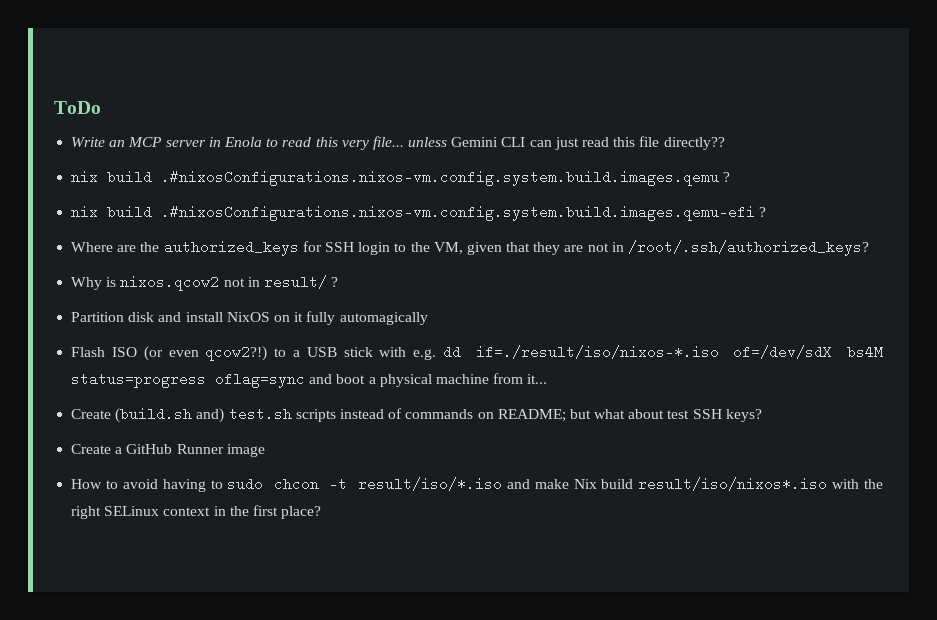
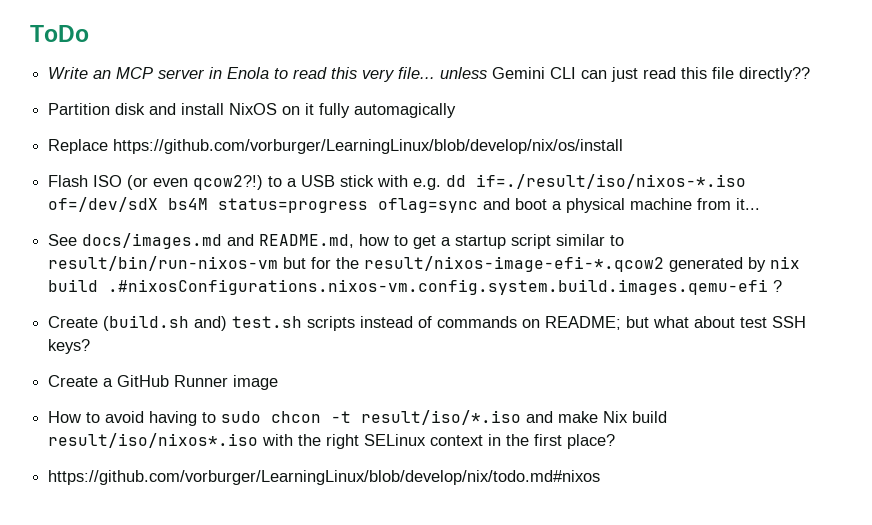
[71,170,731,186] [71,205,767,221] [71,240,870,256] [71,275,339,291] // nix build .#nixosConfigurations.nixos-vm.config.system.build.images.qemu ? // nix build .#nixosConfigurations.nixos-vm.config.system.build.images.qemu-efi ? // Where are the authorized_keys for SSH login to the VM, given that they are not in /root/.ssh/authorized_keys? // Why is nixos.qcow2 not in result/ ? -> (811, 74) none
(428, 318) none -> [48,139,624,154] // Replace https://github.com/vorburger/LearningLinux/blob/develop/nix/os/install
(548, 379) none -> [48,233,625,249] [48,256,801,272] [48,279,783,295] // See docs/images.md and README.md, how to get a startup script similar to result/bin/run-nixos-vm but for the result/nixos-image-efi-*.qcow2 generated by nix build .#nixosConfigurations.nixos-vm.config.system.build.images.qemu-efi ?
(322, 512) none -> [48,470,601,485] // https://github.com/vorburger/LearningLinux/blob/develop/nix/todo.md#nixos

